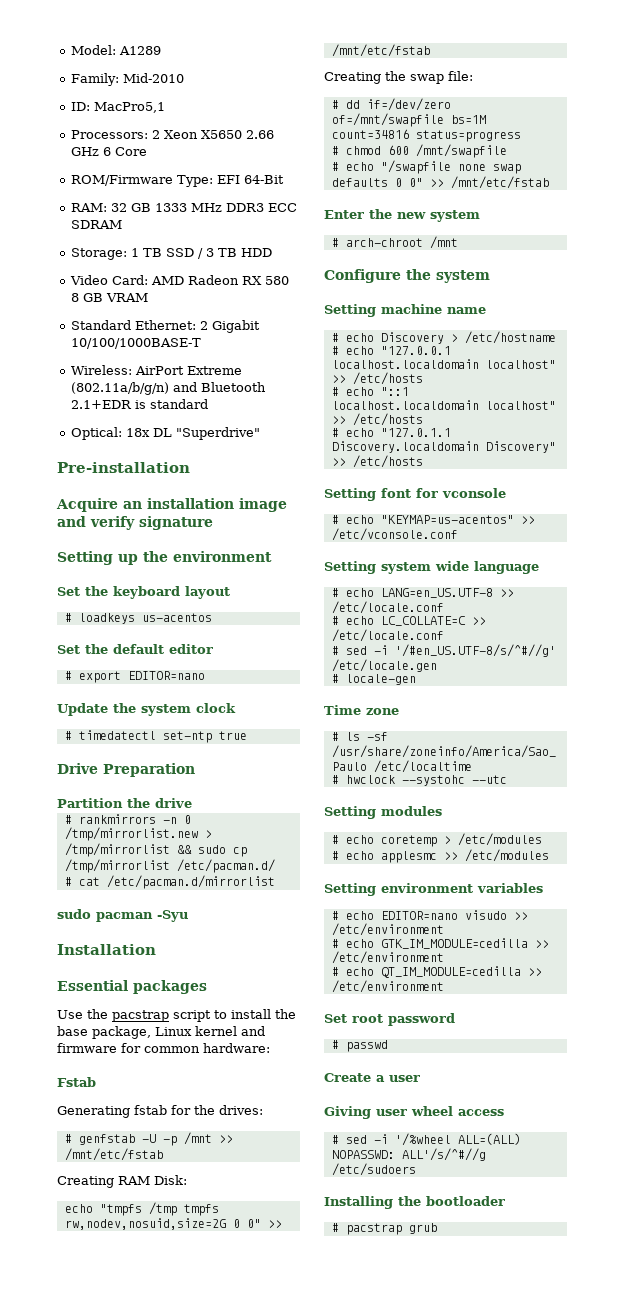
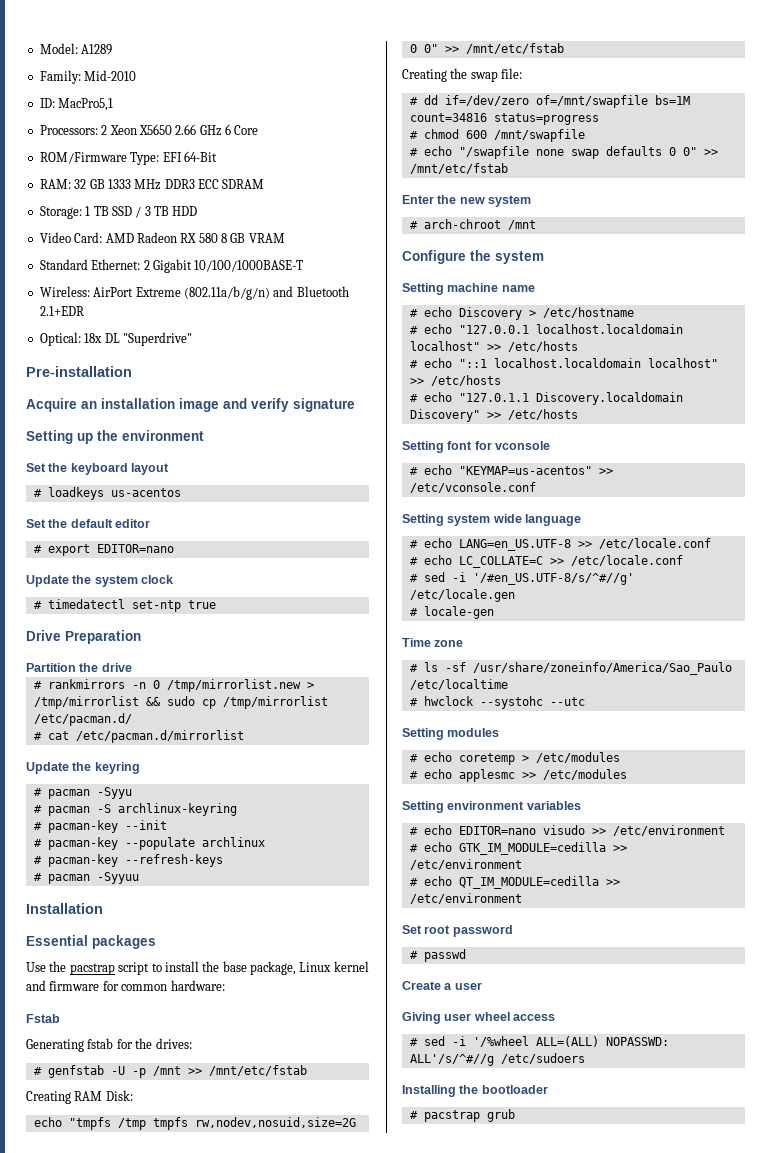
[134,399,208,409] is standard -> (84, 311) none
[57,909,188,922] sudo pacman -Syu -> [26,762,140,774] [33,787,132,799] [33,803,237,816] [33,820,167,833] [33,837,265,850] [33,854,223,867] [33,872,139,884] Update the keyring // # pacman -Syyu // # pacman -S archlinux-keyring // # pacman-key --init // # pacman-key --populate archlinux // # pacman-key --refresh-keys // # pacman -Syyuu

